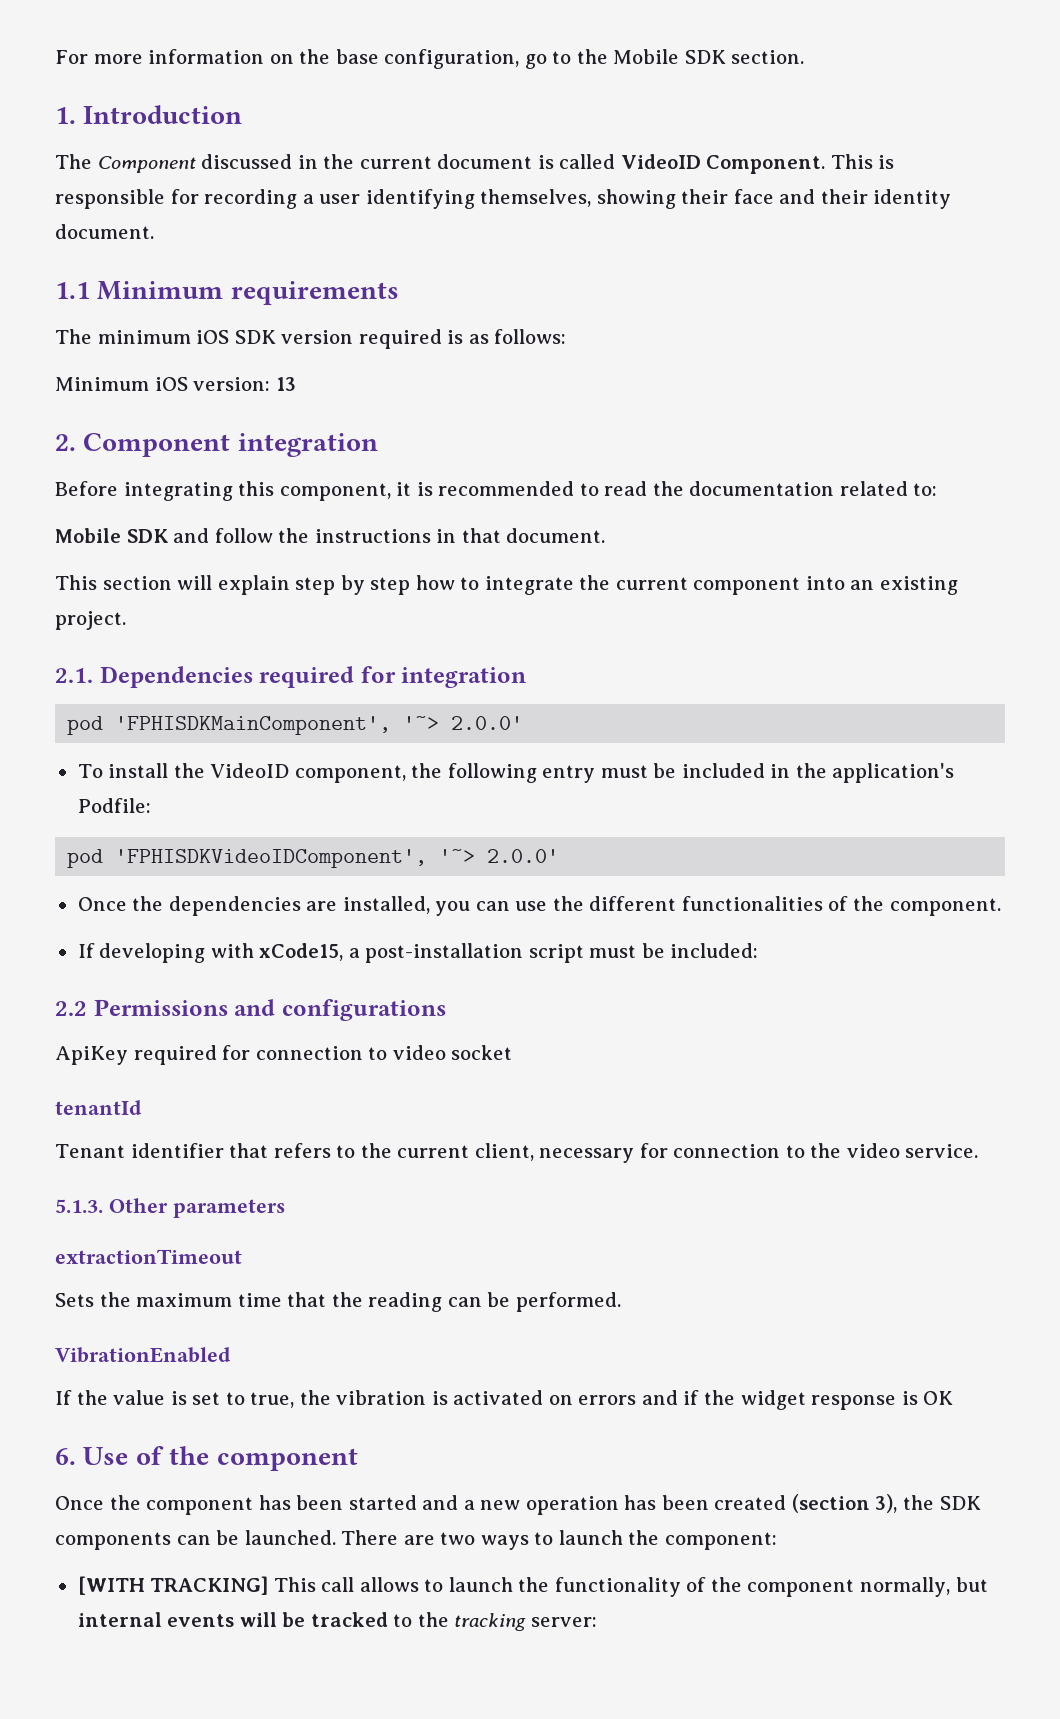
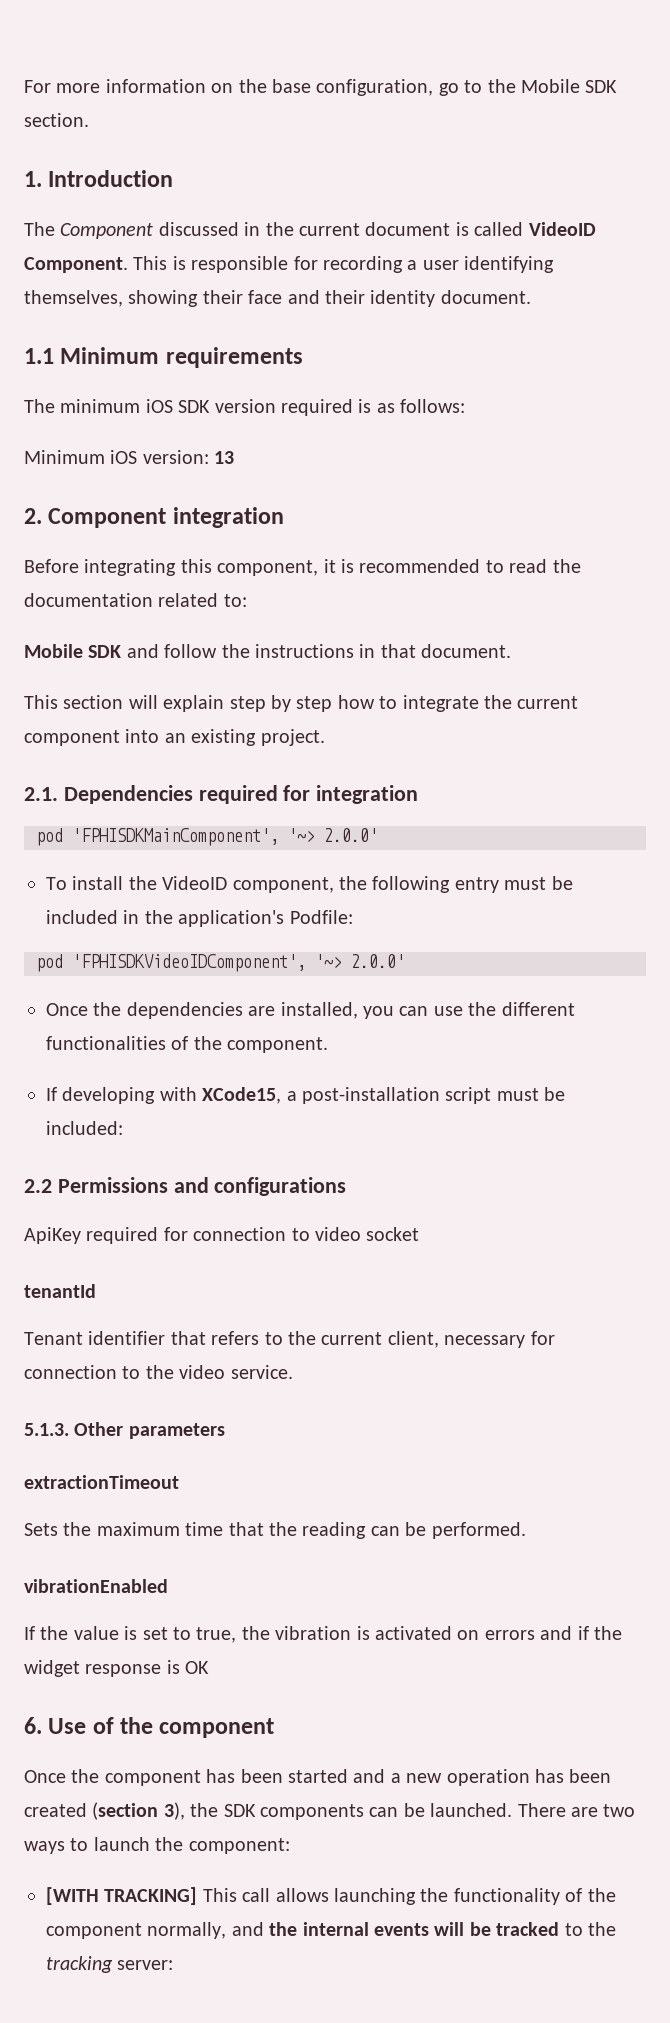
[259,943,344,961] xCode15, -> [202,1087,282,1104] XCode15,
[55,1347,231,1363] VibrationEnabled -> [24,1579,168,1593] vibrationEnabled
[424,1577,513,1592] to launch -> [334,1888,416,1905] launching
[955,1577,988,1592] but -> [231,1922,298,1936] and the

